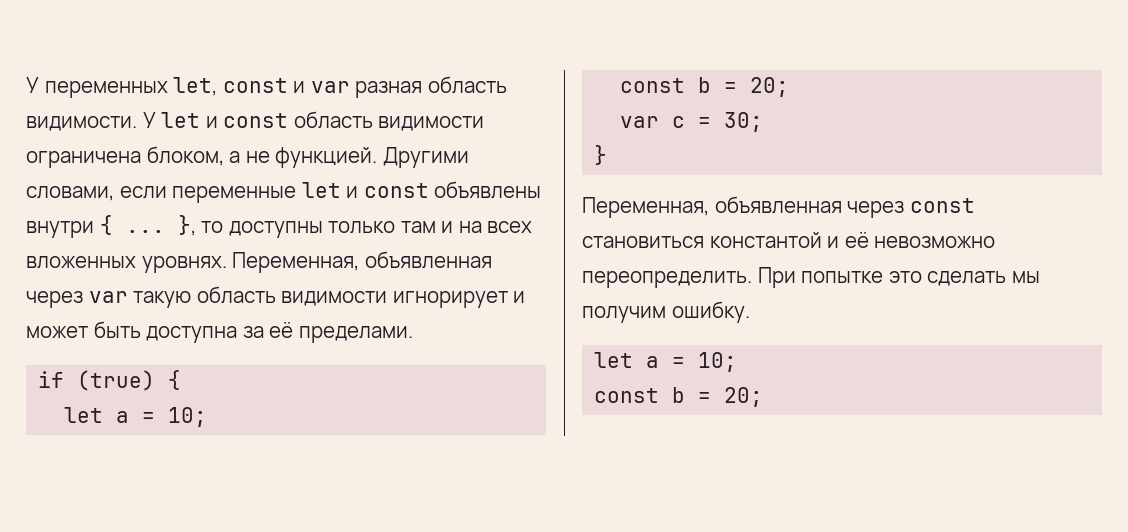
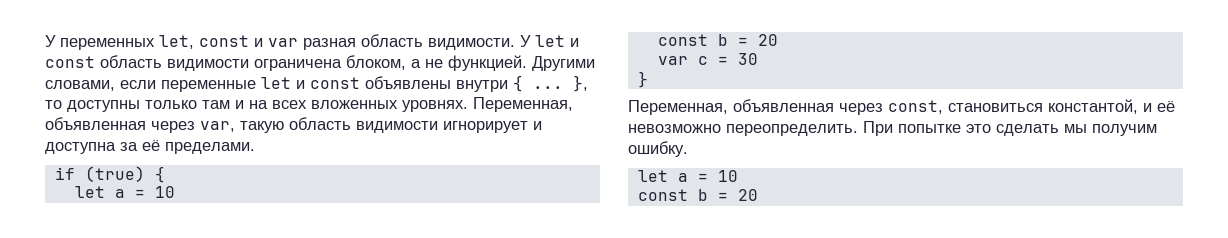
[88,291,128,303] var -> [200,121,235,132] var,
[26,321,141,338] может быть -> (542, 125) none
[168,407,208,427] [620,77,790,97] 10; // const b = 20; -> [154,186,175,198] [657,34,778,46] 10 // const b = 20
[724,112,764,132] 30; -> [737,53,758,65] 30
[909,198,975,213] [582,232,822,248] const становиться константой -> [888,99,1138,114] const, становиться константой,
[698,352,738,372] [594,387,764,407] 10; // const b = 20; -> [717,170,738,182] [637,189,758,201] 10 // const b = 20

